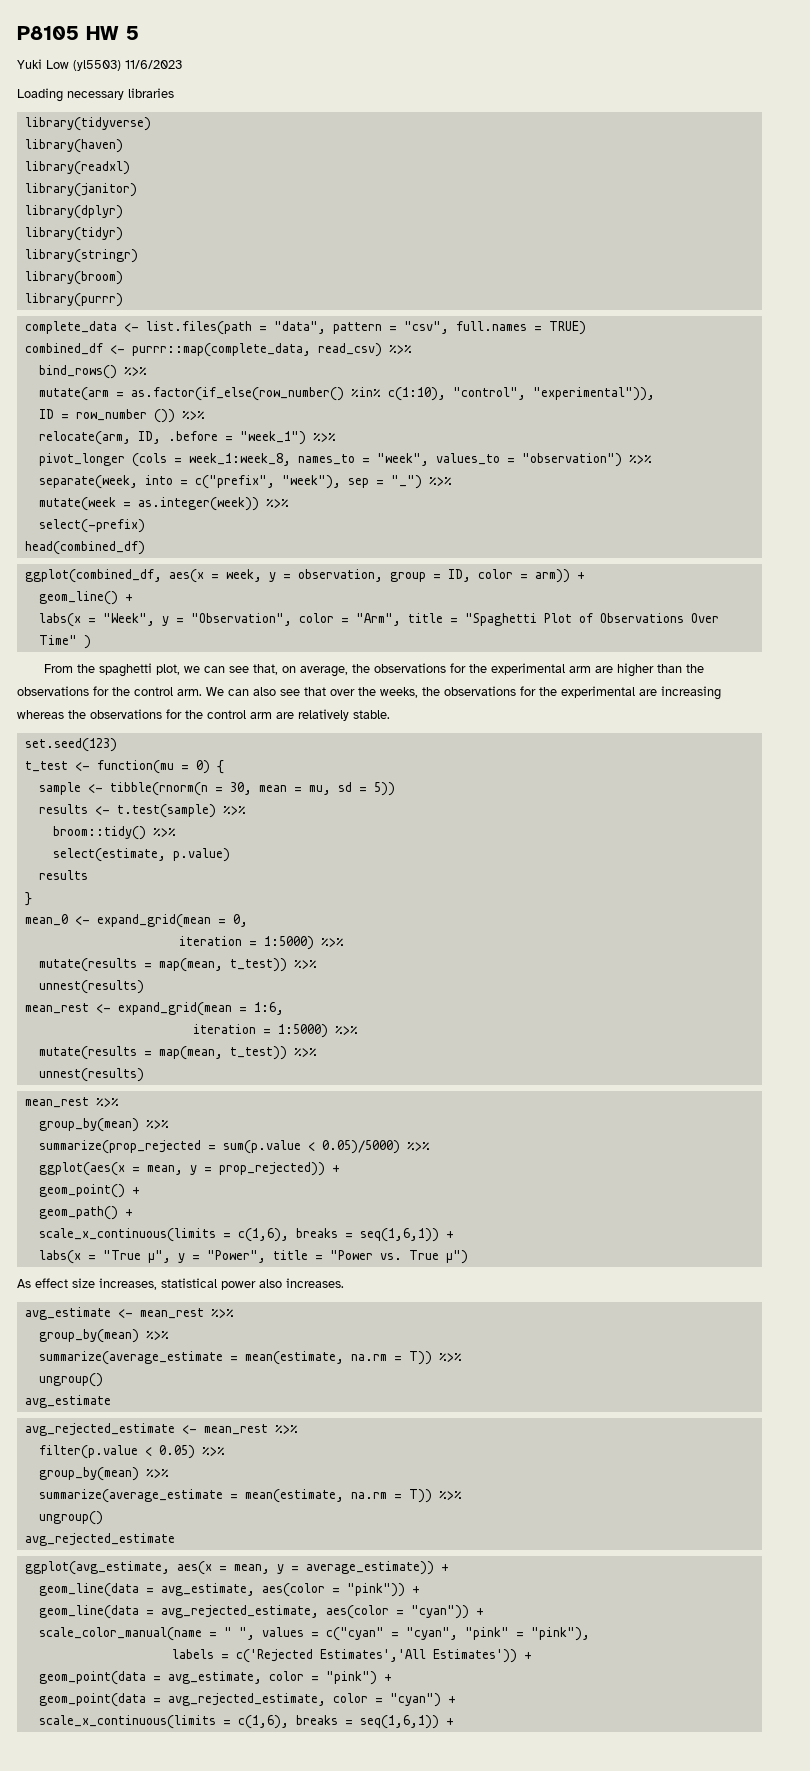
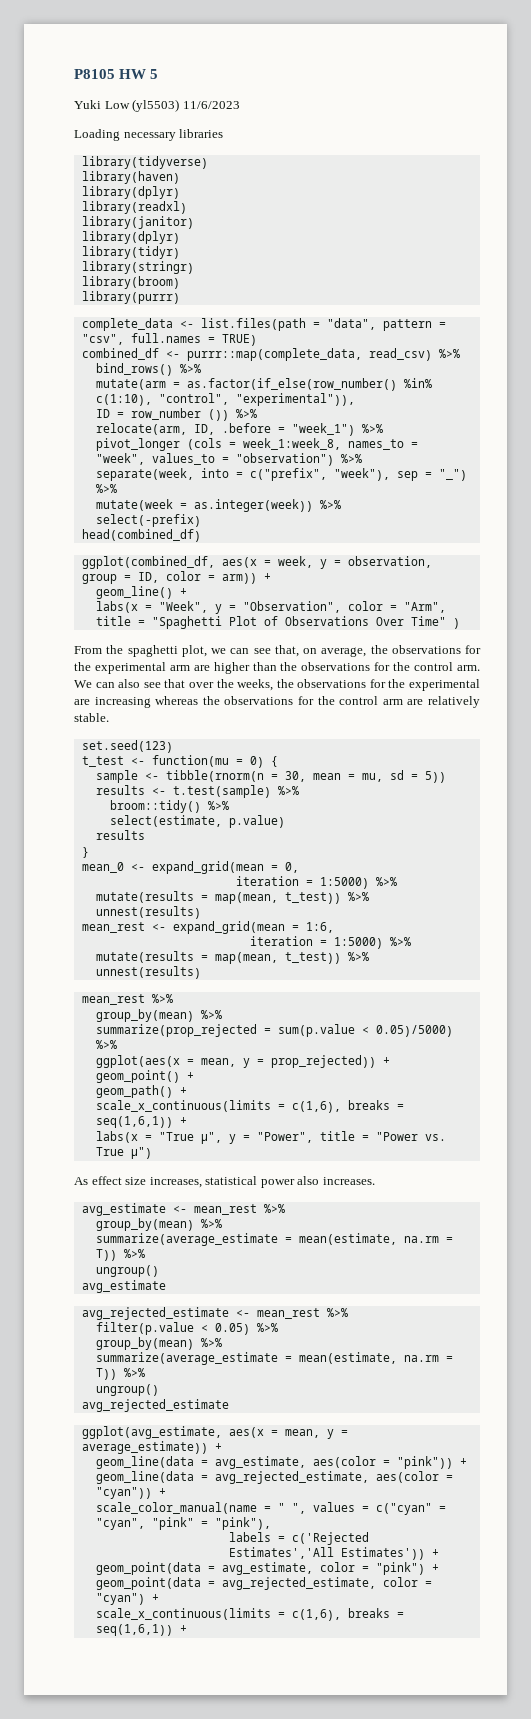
(123, 146) none -> [81,186,180,199] // library(dplyr)

